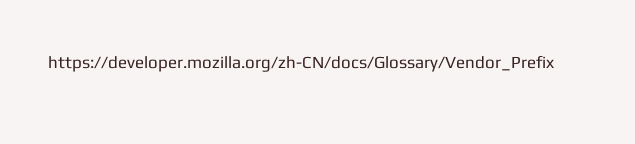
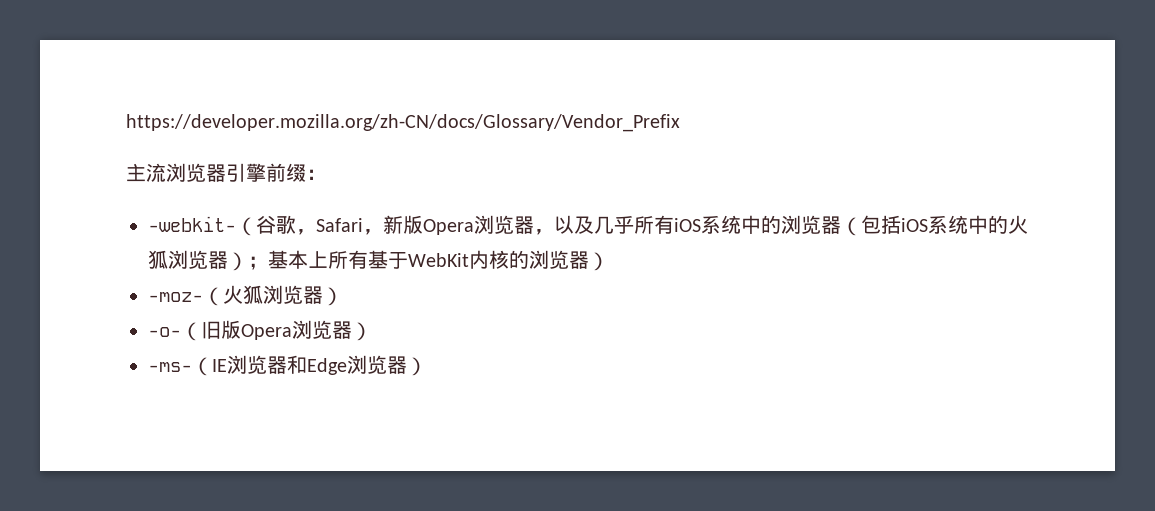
(554, 63) none -> [126,163,326,182] [148,215,1028,236] [148,250,609,271] [148,285,343,306] [148,320,372,341] [148,355,427,376] // 主流浏览器引擎前缀： // -webkit-（谷歌，Safari，新版Opera浏览器，以及几乎所有iOS系统中的浏览器（包括iOS系统中的火狐浏览器）；基本上所有基于WebKit内核的浏览器） // -moz-（火狐浏览器） // -o-（旧版Opera浏览器） // -ms-（IE浏览器和Edge浏览器）

